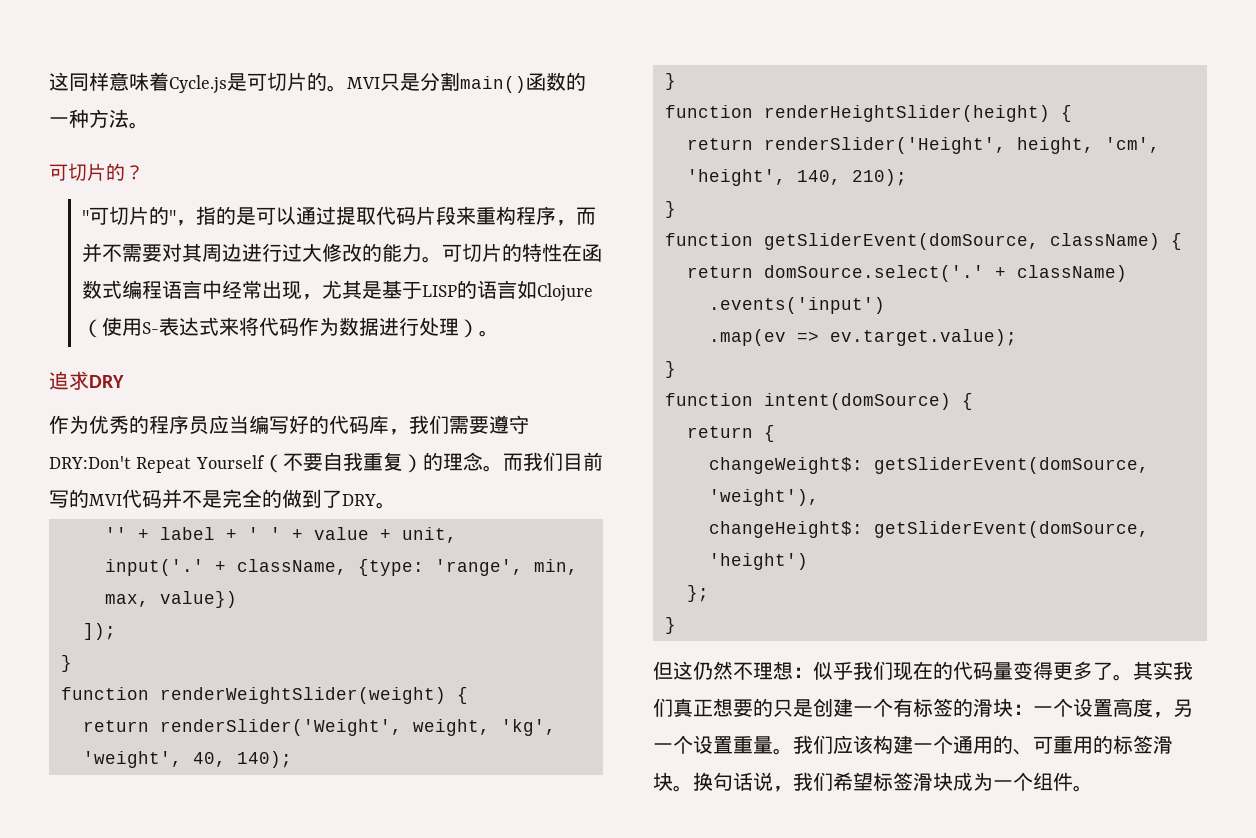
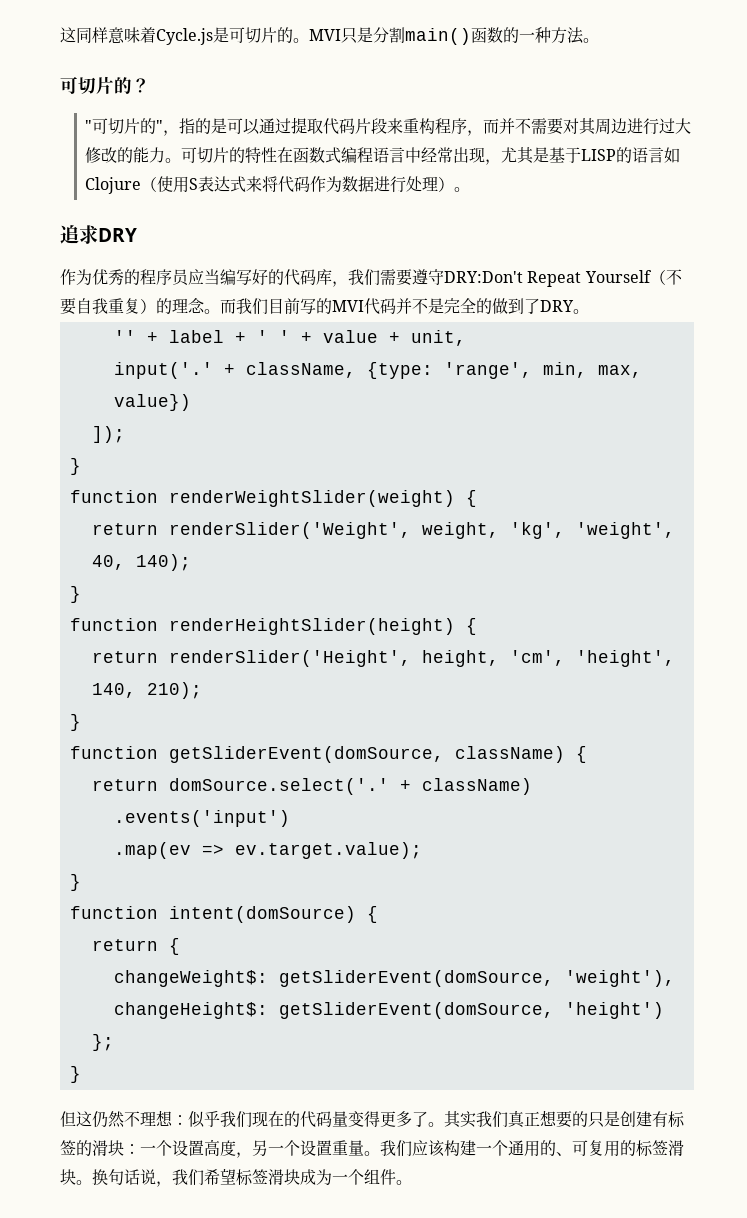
[142,322,160,334] S- -> [189,178,199,190] S
[853,698,893,717] 一个 -> (652, 1119) none
[1053,736,1073,754] 重 -> [588,1140,604,1156] 复

